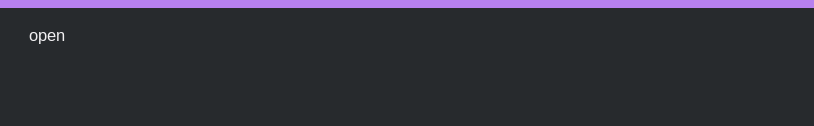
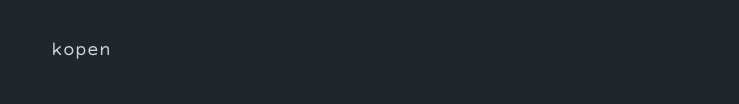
[29,32,65,44] open -> [51,42,111,59] kopen

